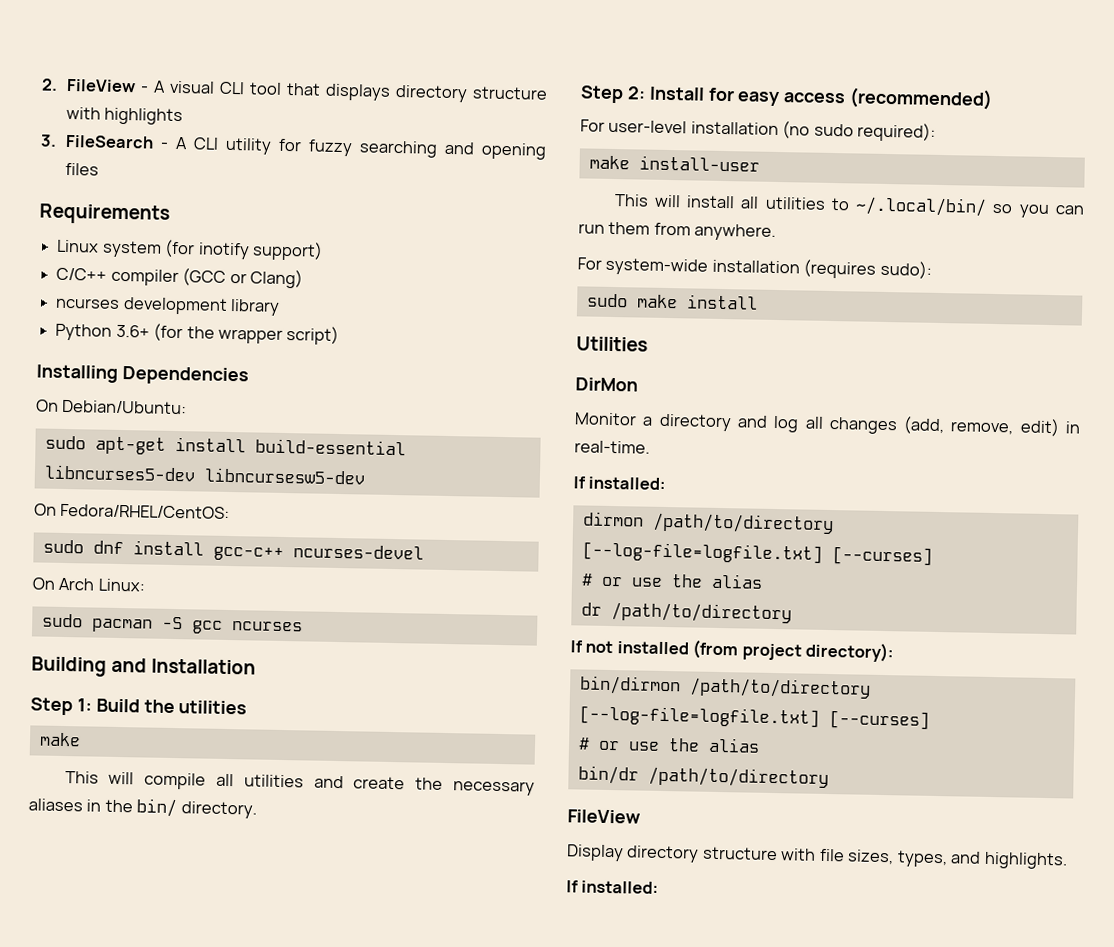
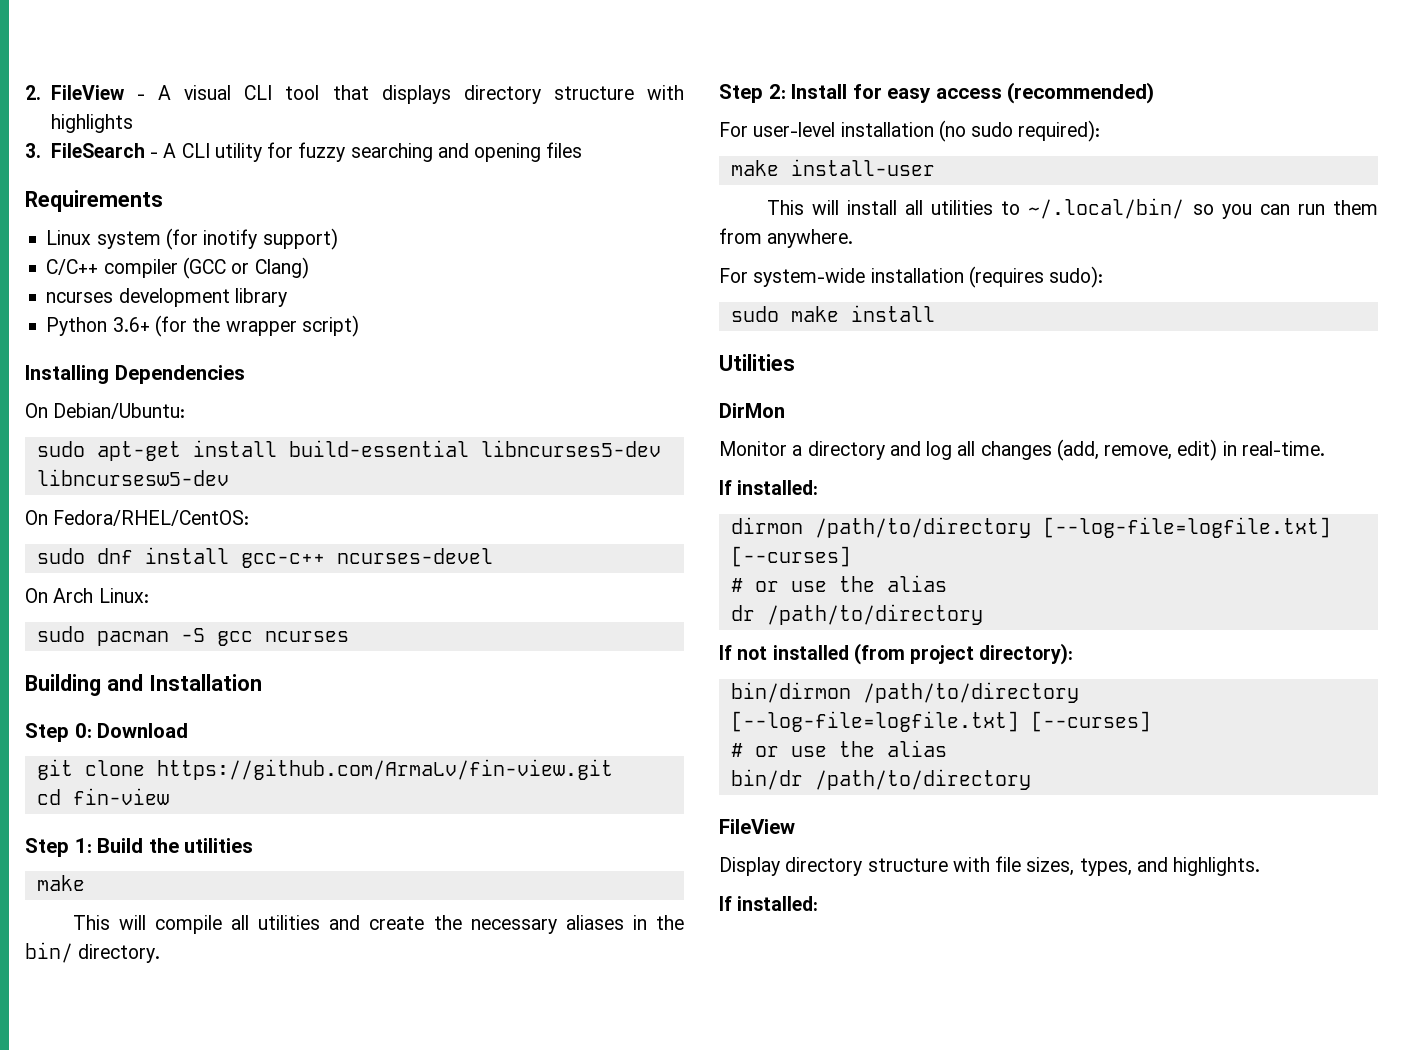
(257, 666) none -> [25,723,189,742] [36,759,613,780] [36,788,169,805] // Step 0: Download // git clone https://github.com/ArmaLv/fin-view.git // cd fin-view

